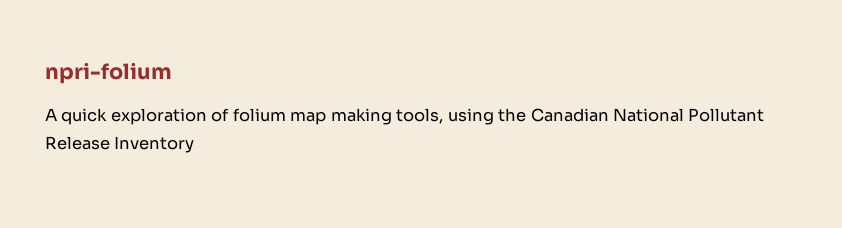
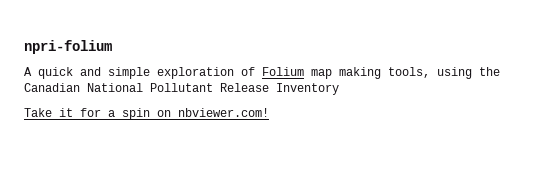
(108, 116) none -> [80,67,150,79] and simple
[232,108,286,122] folium -> [262,67,304,76] Folium
(195, 144) none -> [24,108,269,120] // Take it for a spin on nbviewer.com!

